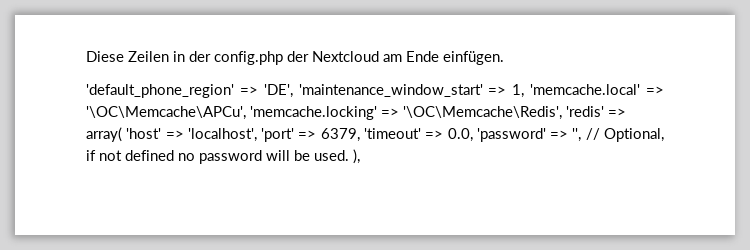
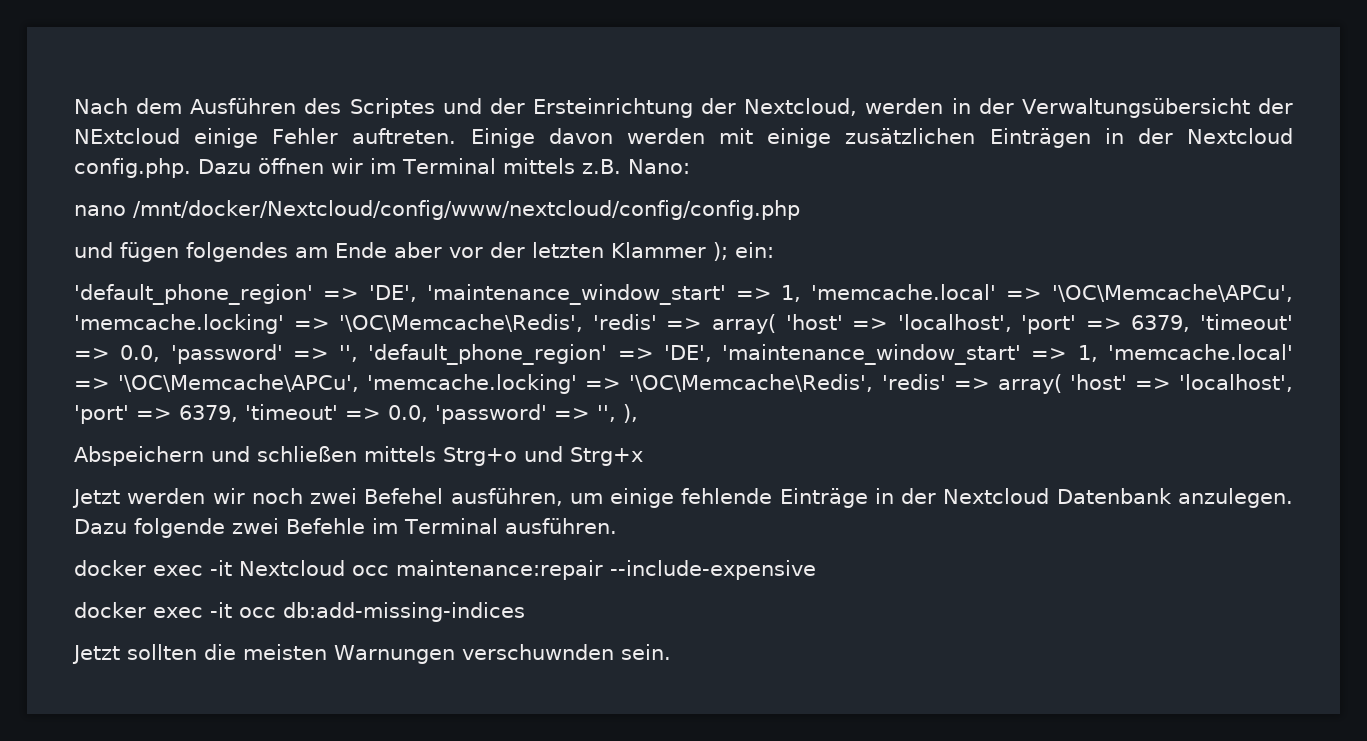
[86,51,504,65] Diese Zeilen in der config.php der Nextcloud am Ende einfügen. -> [74,98,1293,118] [74,128,1294,148] [74,158,690,178] [74,200,800,220] [74,242,774,262] Nach dem Ausführen des Scriptes und der Ersteinrichtung der Nextcloud, werden in der Verwaltungsübersicht der NExtcloud einige Fehler auftreten. Einige davon werden mit einige zusätzlichen Einträgen in der Nextcloud config.php. Dazu öffnen wir im Terminal mittels z.B. Nano: // nano /mnt/docker/Nextcloud/config/www/nextcloud/config/config.php // und fügen folgendes am Ende aber vor der letzten Klammer ); ein:
[585,128,664,142] [86,149,360,164] // Optional, if not defined no password will be used. ), -> [368,344,1293,365] [74,374,1293,394] [74,404,638,424] [74,446,643,466] [72,488,1293,508] [74,518,617,538] [74,560,816,580] [74,602,525,622] [72,644,671,664] 'default_phone_region' => 'DE', 'maintenance_window_start' => 1, 'memcache.local' => '\OC\Memcache\APCu', 'memcache.locking' => '\OC\Memcache\Redis', 'redis' => array( 'host' => 'localhost', 'port' => 6379, 'timeout' => 0.0, 'password' => '', ), // Abspeichern und schließen mittels Strg+o und Strg+x // Jetzt werden wir noch zwei Befehel ausführen, um einige fehlende Einträge in der Nextcloud Datenbank anzulegen. Dazu folgende zwei Befehle im Terminal ausführen. // docker exec -it Nextcloud occ maintenance:repair --include-expensive // docker exec -it occ db:add-missing-indices // Jetzt sollten die meisten Warnungen verschuwnden sein.

